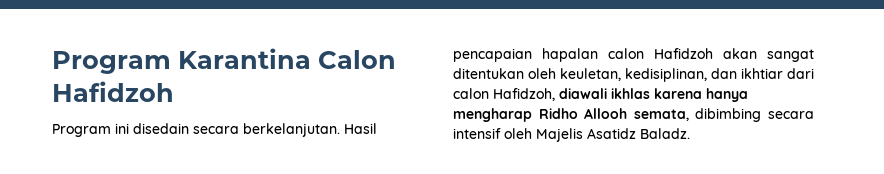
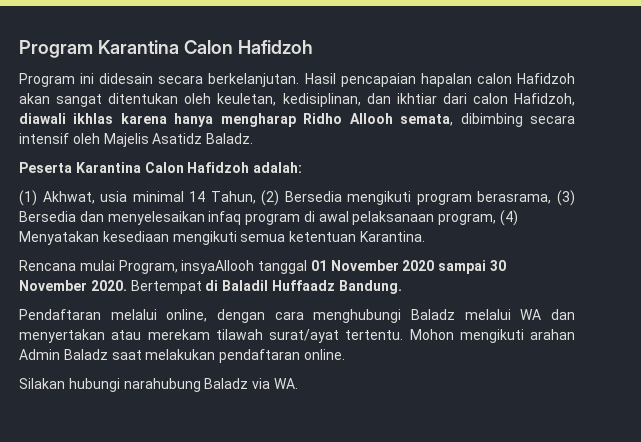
[133,123,189,134] disedain -> [99,73,154,84] didesain
(690, 133) none -> [19,162,303,173] [19,190,575,206] [19,210,519,226] [19,231,425,245] [19,260,507,274] [19,280,402,294] [19,309,575,323] [19,329,575,343] [19,349,345,363] [19,378,298,392] // Peserta Karantina Calon Hafidzoh adalah: // (1) Akhwat, usia minimal 14 Tahun, (2) Bersedia mengikuti program berasrama, (3) Bersedia dan menyelesaikan infaq program di awal pelaksanaan program, (4) Menyatakan kesediaan mengikuti semua ketentuan Karantina. // Rencana mulai Program, insyaAllooh tanggal 01 November 2020 sampai 30 November 2020. Bertempat di Baladil Huffaadz Bandung. // Pendaftaran melalui online, dengan cara menghubungi Baladz melalui WA dan menyertakan atau merekam tilawah surat/ayat tertentu. Mohon mengikuti arahan Admin Baladz saat melakukan pendaftaran online. // Silakan hubungi narahubung Baladz via WA.

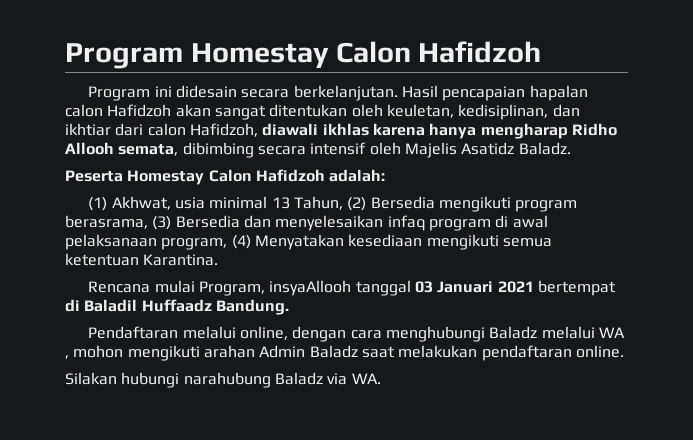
[19,40,179,58] Program Karantina -> [65,43,329,69] Program Homestay
[75,162,141,173] Karantina -> [127,170,205,185] Homestay
[189,191,206,202] 14 -> [271,197,290,209] 13
[310,260,507,274] [19,280,202,294] 01 November 2020 sampai 30 November 2020. Bertempat -> [415,280,616,296] 03 Januari 2021 bertempat
[551,309,575,320] [19,329,454,343] dan menyertakan atau merekam tilawah surat/ayat tertentu. Mohon -> [65,345,124,359] , mohon

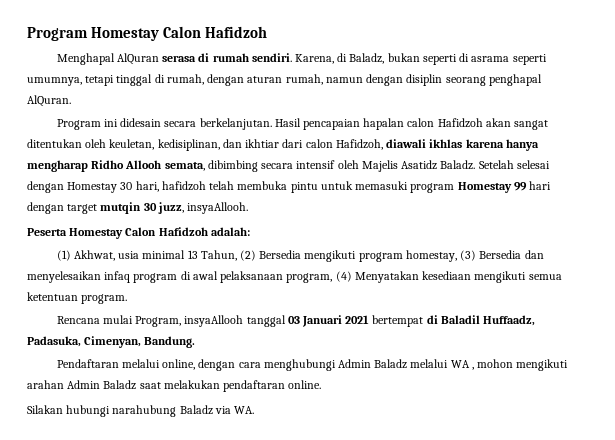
(542, 52) none -> [56,53,547,65] [27,74,542,86] [27,95,71,107] // Menghapal AlQuran serasa di rumah sendiri. Karena, di Baladz, bukan seperti di asrama seperti umumnya, tetapi tinggal di rumah, dengan aturan rumah, namun dengan disiplin seorang penghapal AlQuran.
(571, 148) none -> [478,160,550,169] [27,181,552,193] [27,202,249,214] Setelah selesai dengan Homestay 30 hari, hafidzoh telah membuka pintu untuk memasuki program Homestay 99 hari dengan target mutqin 30 juzz, insyaAllooh.
[65,215,148,229] berasrama, -> [405,250,457,262] homestay,
[143,254,219,266] Karantina. -> [81,294,128,304] program.
[141,299,212,312] Huffaadz -> [483,315,536,326] [27,336,142,348] Huffaadz, Padasuka, Cimenyan,
(486, 334) none -> [337,359,371,368] Admin

